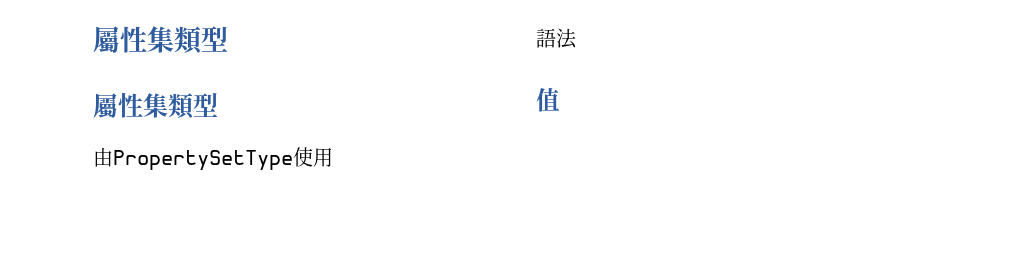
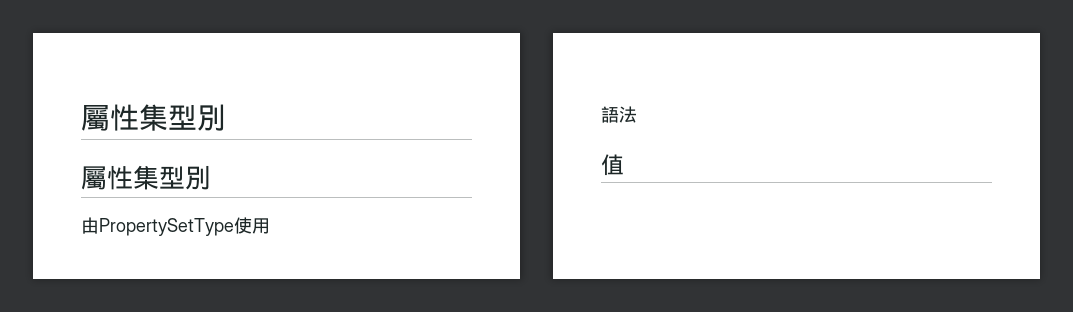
[93,26,228,54] [93,92,218,119] 屬性集類型 // 屬性集類型 -> [81,104,226,131] [81,165,211,190] 屬性集型別 // 屬性集型別

